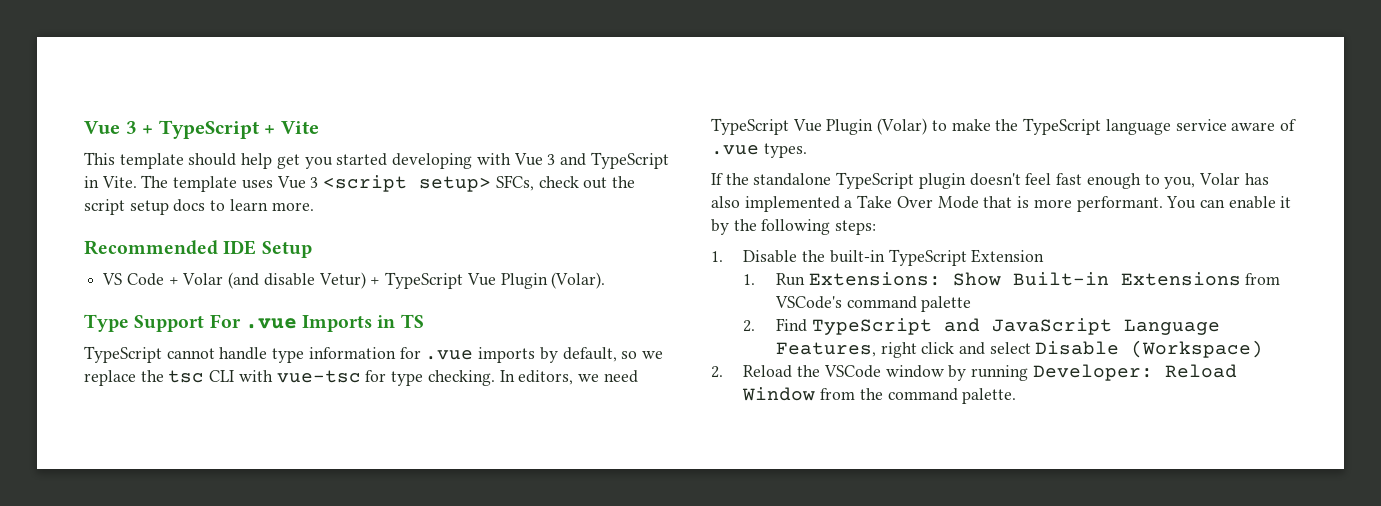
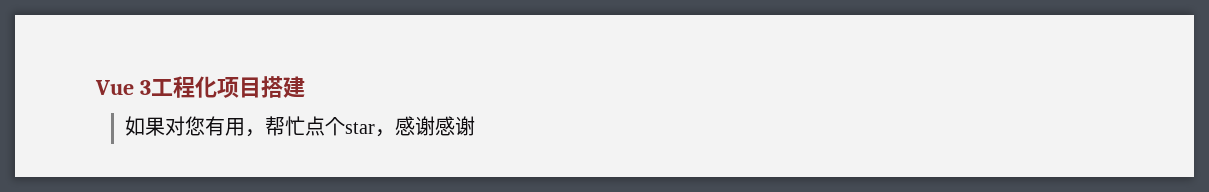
[84,120,319,139] [84,152,669,169] [84,175,635,192] [84,199,314,215] [84,240,312,258] [102,272,606,289] [84,314,424,332] [84,346,663,363] [84,370,638,386] [711,118,1296,135] [711,143,807,158] [711,172,1269,189] [711,195,1292,212] [711,219,877,235] [711,249,1045,266] [743,272,1281,286] [774,296,972,312] [743,318,1220,335] [775,340,1264,358] [711,364,1237,381] [742,387,1017,404] Vue 3 + TypeScript + Vite // This template should help get you started developing with Vue 3 and TypeScript in Vite. The template uses Vue 3 <script setup> SFCs, check out the script setup docs to learn more. // Recommended IDE Setup // VS Code + Volar (and disable Vetur) + TypeScript Vue Plugin (Volar). // Type Support For .vue Imports in TS // TypeScript cannot handle type information for .vue imports by default, so we replace the tsc CLI with vue-tsc for type checking. In editors, we need TypeScript Vue Plugin (Volar) to make the TypeScript language service aware of .vue types. // If the standalone TypeScript plugin doesn't feel fast enough to you, Volar has also implemented a Take Over Mode that is more performant. You can enable it by the following steps: // 1. Disable the built-in TypeScript Extension // 1. Run Extensions: Show Built-in Extensions from VSCode's command palette // 2. Find TypeScript and JavaScript Language Features, right click and select Disable (Workspace) // 2. Reload the VSCode window by running Developer: Reload Window from the command palette. -> [95,76,305,98] [125,116,476,137] Vue 3工程化项目搭建 // 如果对您有用，帮忙点个star，感谢感谢

